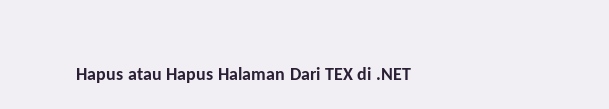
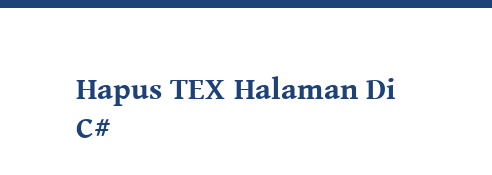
[76,67,412,83] Hapus atau Hapus Halaman Dari TEX di .NET -> [76,76,397,106] [76,118,111,138] Hapus TEX Halaman Di C#

